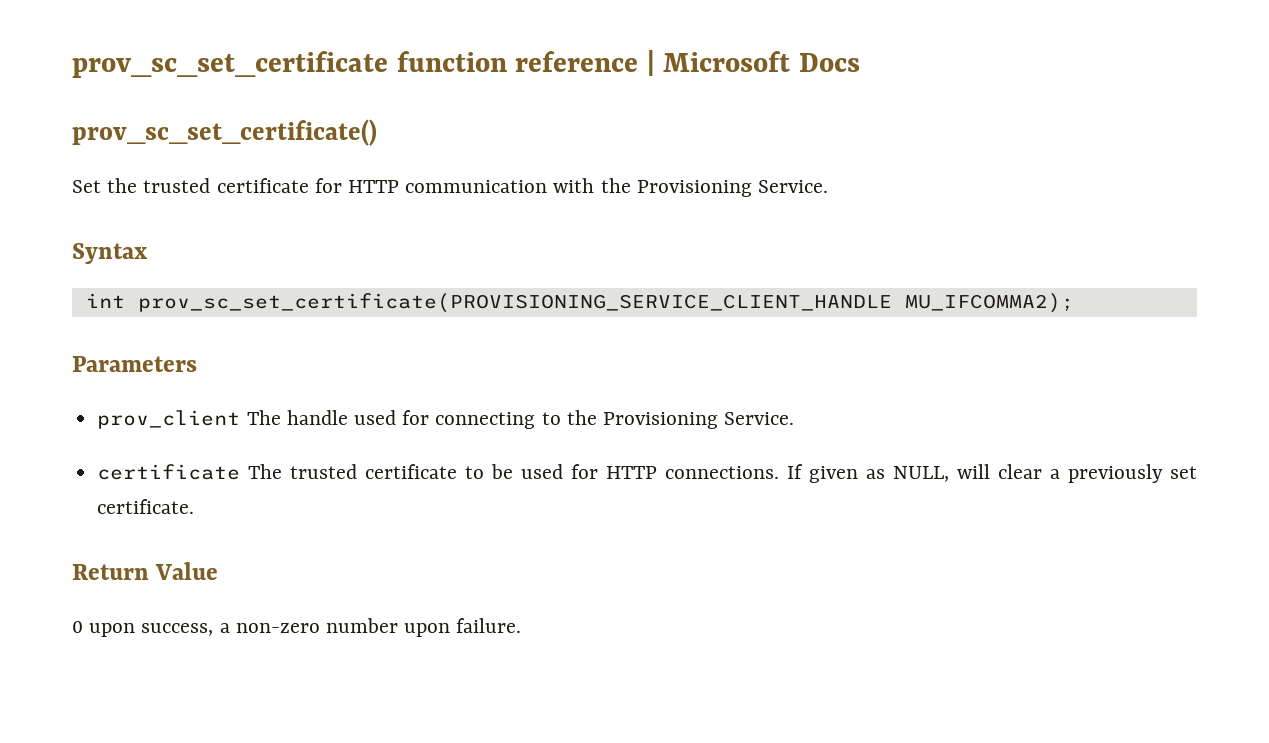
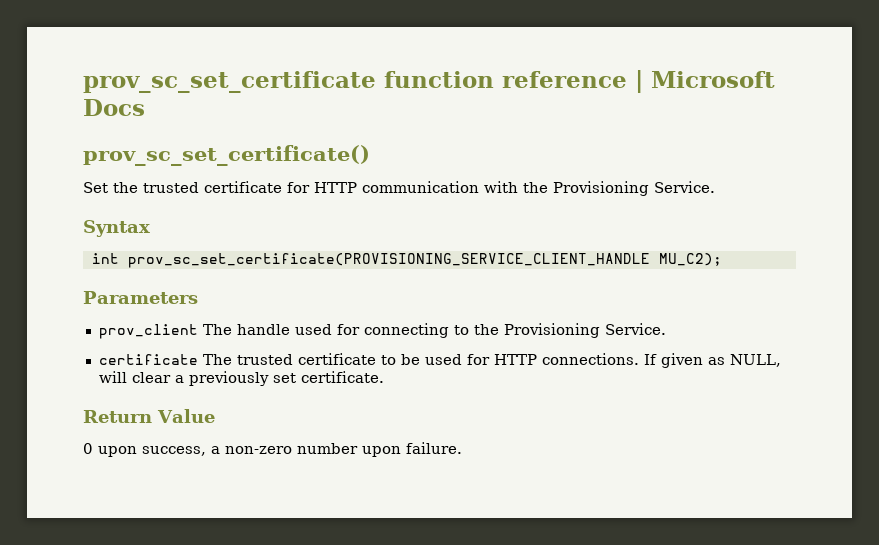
[904,293,1074,313] MU_IFCOMMA2); -> [658,253,722,266] MU_C2);

